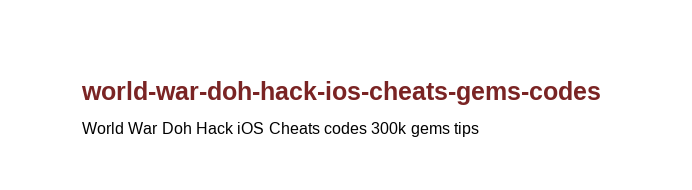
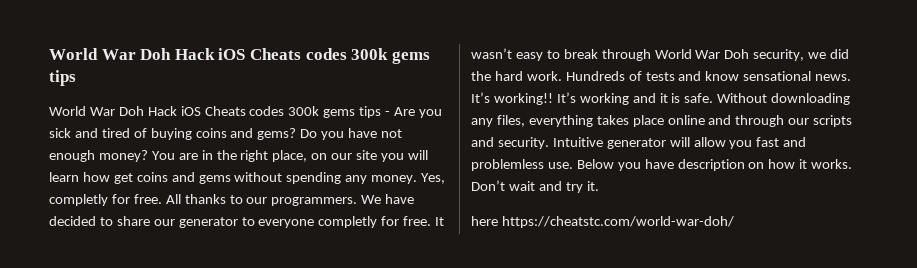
[81,81,601,105] world-war-doh-hack-ios-cheats-gems-codes -> [49,48,430,64] [49,70,76,86] World War Doh Hack iOS Cheats codes 300k gems tips
(479, 129) none -> [385,107,442,118] [49,128,403,140] [49,150,428,162] [49,172,446,184] [49,194,415,206] [49,216,445,228] [471,48,850,61] [471,71,852,81] [471,92,851,105] [471,115,853,127] [471,137,807,149] [471,159,853,171] [471,180,599,193] [471,216,734,228] - Are you sick and tired of buying coins and gems? Do you have not enough money? You are in the right place, on our site you will learn how get coins and gems without spending any money. Yes, completly for free. All thanks to our programmers. We have decided to share our generator to everyone completly for free. It wasn’t easy to break through World War Doh security, we did the hard work. Hundreds of tests and know sensational news. It’s working!! It’s working and it is safe. Without downloading any files, everything takes place online and through our scripts and security. Intuitive generator will allow you fast and problemless use. Below you have description on how it works. Don’t wait and try it. // here https://cheatstc.com/world-war-doh/

